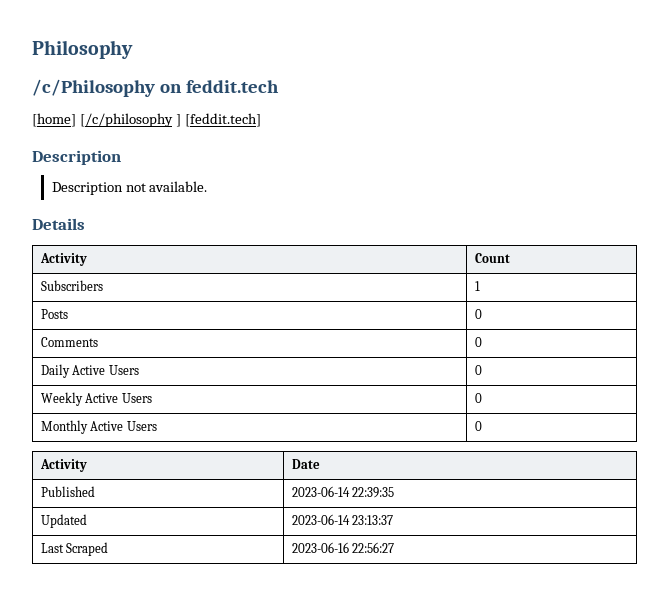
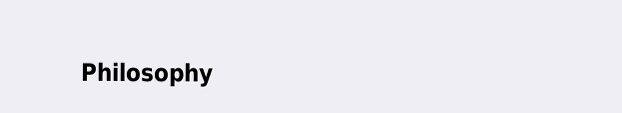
[32,79,279,97] [32,113,261,127] [32,150,121,165] [51,181,208,195] [32,218,85,230] [39,253,87,266] [474,253,510,263] [40,280,103,291] [474,281,480,291] [40,309,68,319] [474,309,482,319] [40,337,98,347] [474,337,482,347] [40,364,139,378] [474,365,482,375] [40,392,152,406] [474,393,482,403] [40,420,157,434] [474,421,482,431] [39,459,87,472] [291,459,320,469] [40,486,95,497] [291,486,395,498] [40,514,87,528] [291,514,394,525] [40,542,109,556] [291,542,395,553] // /c/Philosophy on feddit.tech // [home] [/c/philosophy ] [feddit.tech] // Description // Description not available. // Details // Activity | Count // Subscribers | 1 // Posts | 0 // Comments | 0 // Daily Active Users | 0 // Weekly Active Users | 0 // Monthly Active Users | 0 // Activity | Date // Published | 2023-06-14 22:39:35 // Updated | 2023-06-14 23:13:37 // Last Scraped | 2023-06-16 22:56:27 -> (213, 74) none

